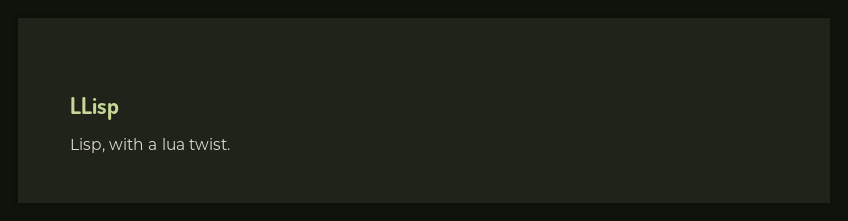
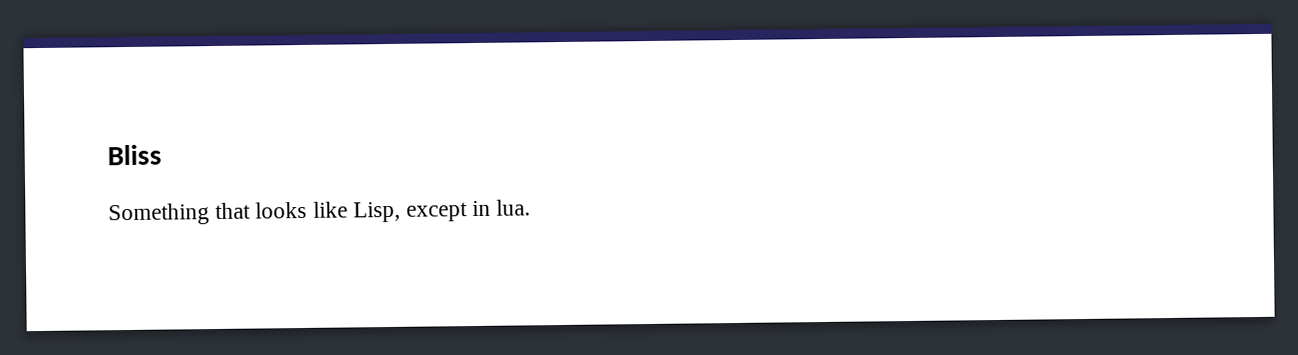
[70,97,119,120] [70,138,230,153] LLisp // Lisp, with a lua twist. -> [107,144,162,166] [108,199,532,226] Bliss // Something that looks like Lisp, except in lua.

